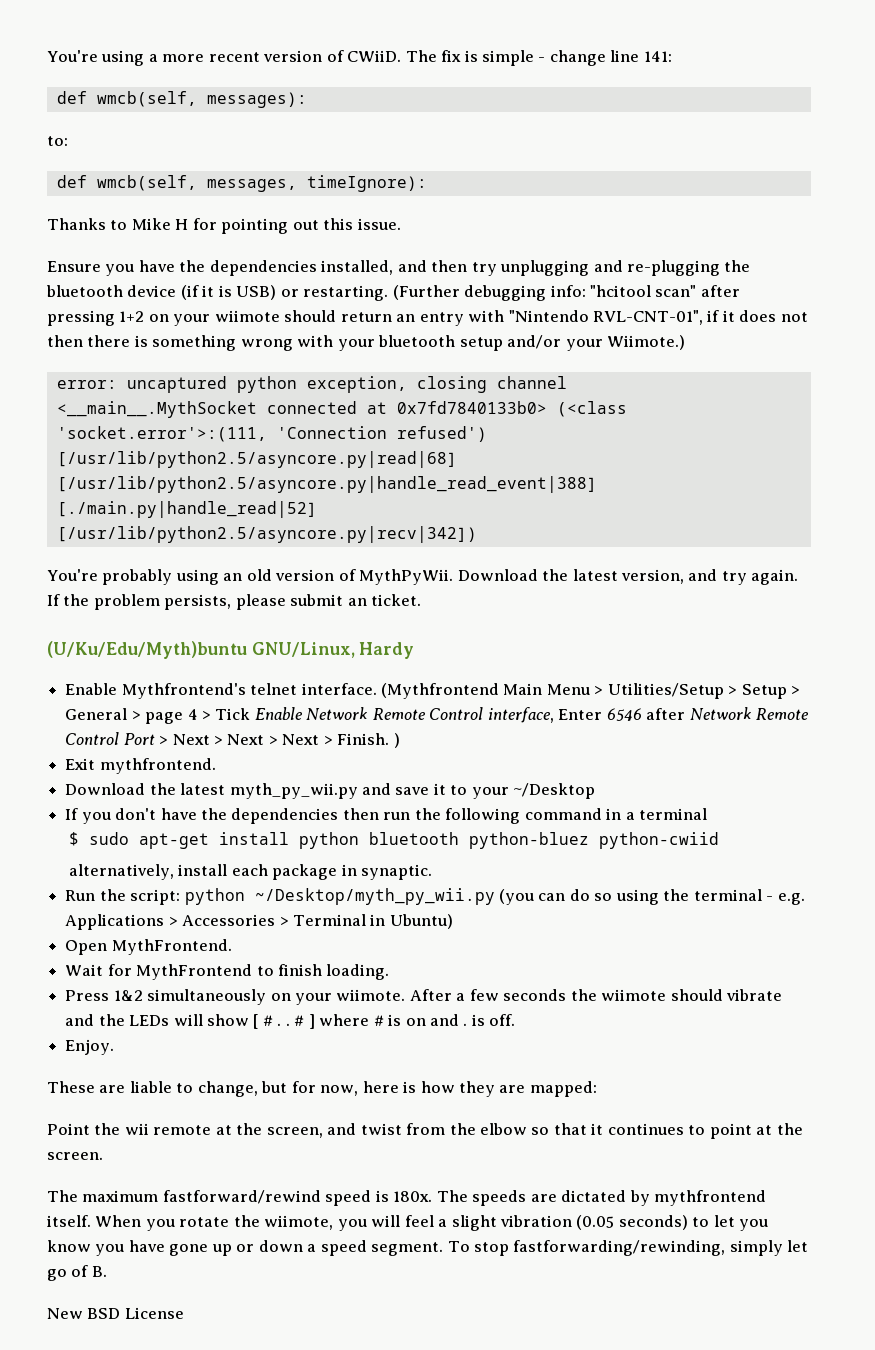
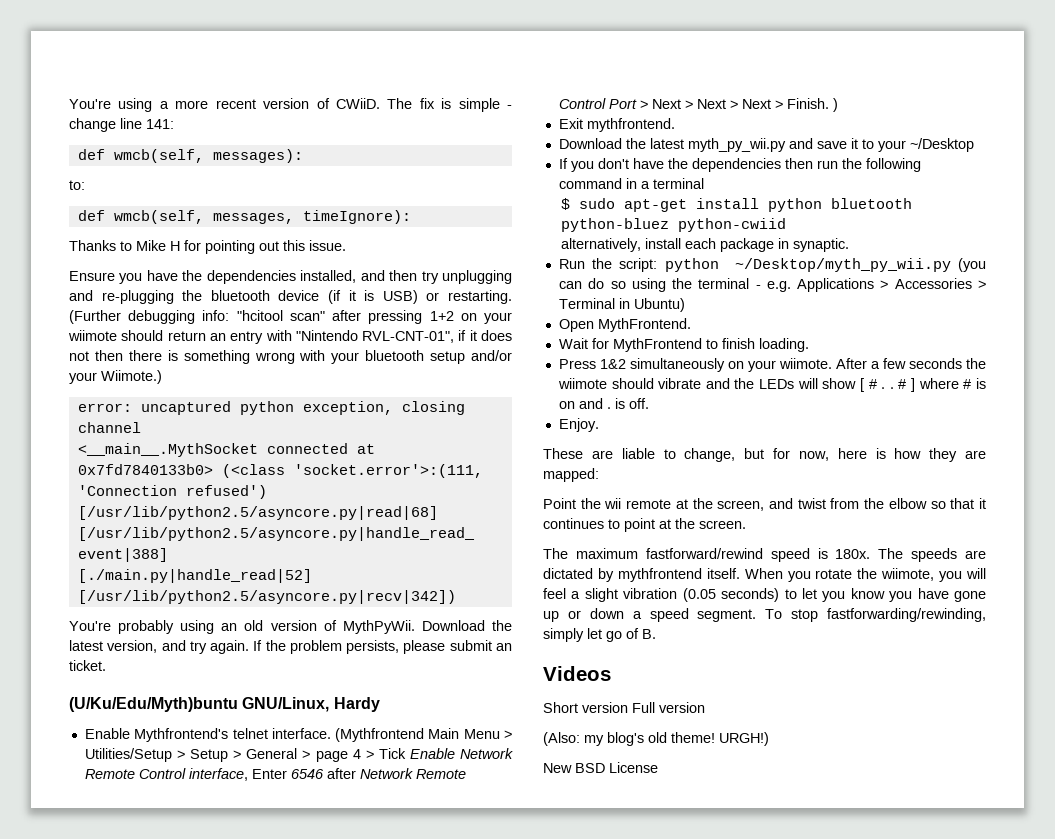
(107, 1271) none -> [543,666,611,681] [543,702,705,713] [543,732,769,746] // Videos // Short version Full version // (Also: my blog's old theme! URGH!)

